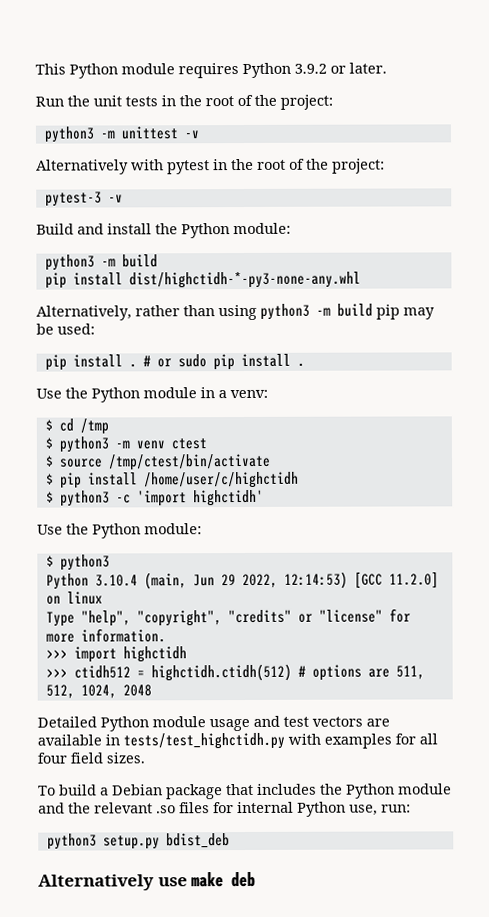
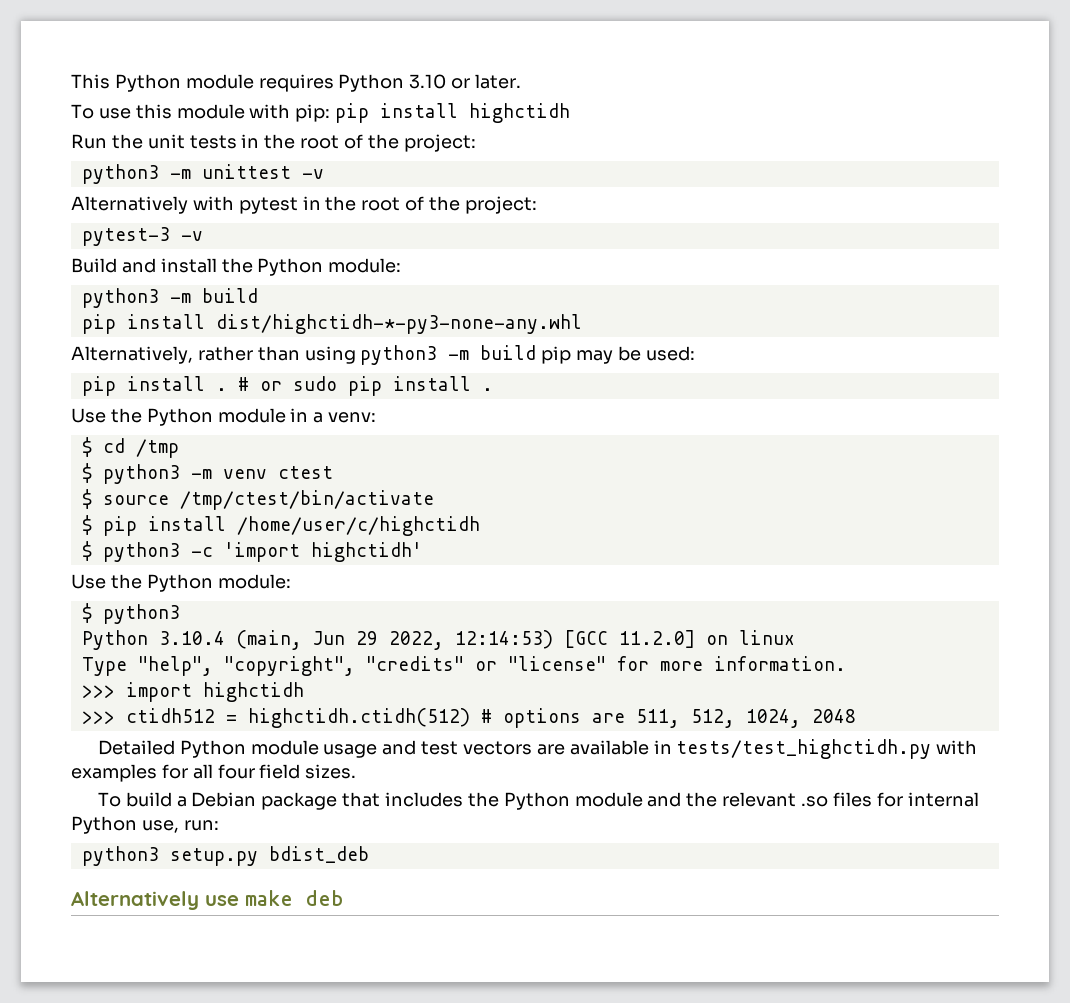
[294,63,327,74] 3.9.2 -> [409,74,447,89] 3.10
(387, 68) none -> [71,103,571,123] // To use this module with pip: pip install highctidh

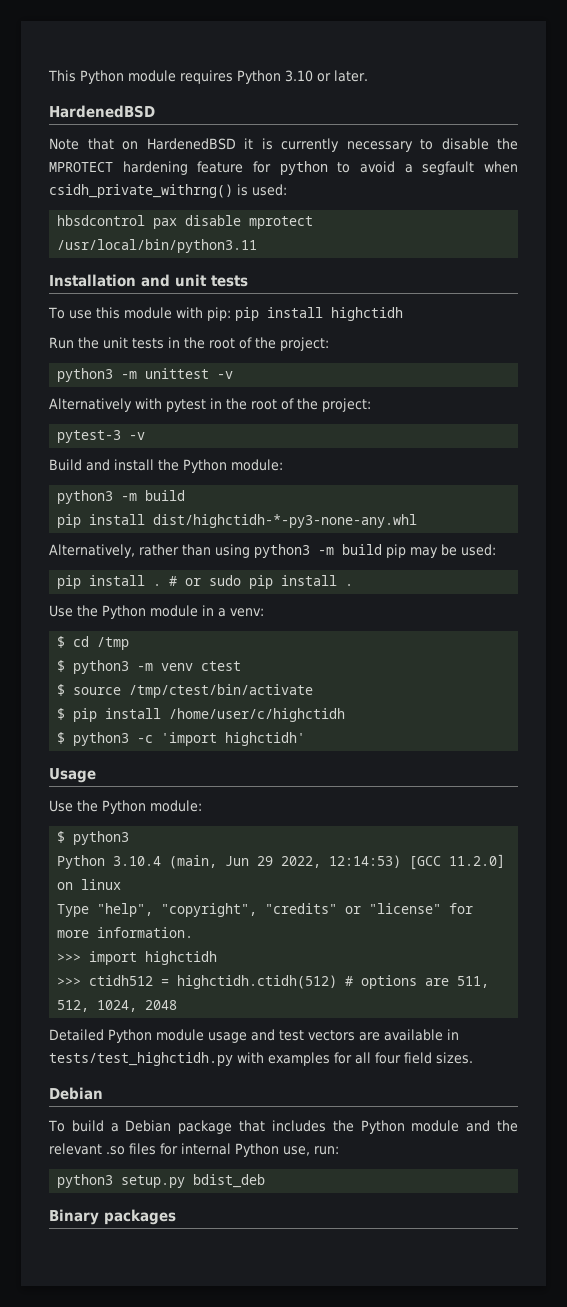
(522, 81) none -> [49,105,155,118] [49,138,518,152] [49,161,518,175] [49,184,287,198] [57,215,314,229] [57,239,258,253] [49,274,248,287] // HardenedBSD // Note that on HardenedBSD it is currently necessary to disable the MPROTECT hardening feature for python to avoid a segfault when csidh_private_withrng() is used: // hbsdcontrol pax disable mprotect /usr/local/bin/python3.11 // Installation and unit tests
(422, 552) none -> [49,768,96,783] // Usage
(357, 771) none -> [49,1087,103,1100] // Debian
[71,890,344,910] Alternatively use make deb -> [49,1209,176,1225] Binary packages

